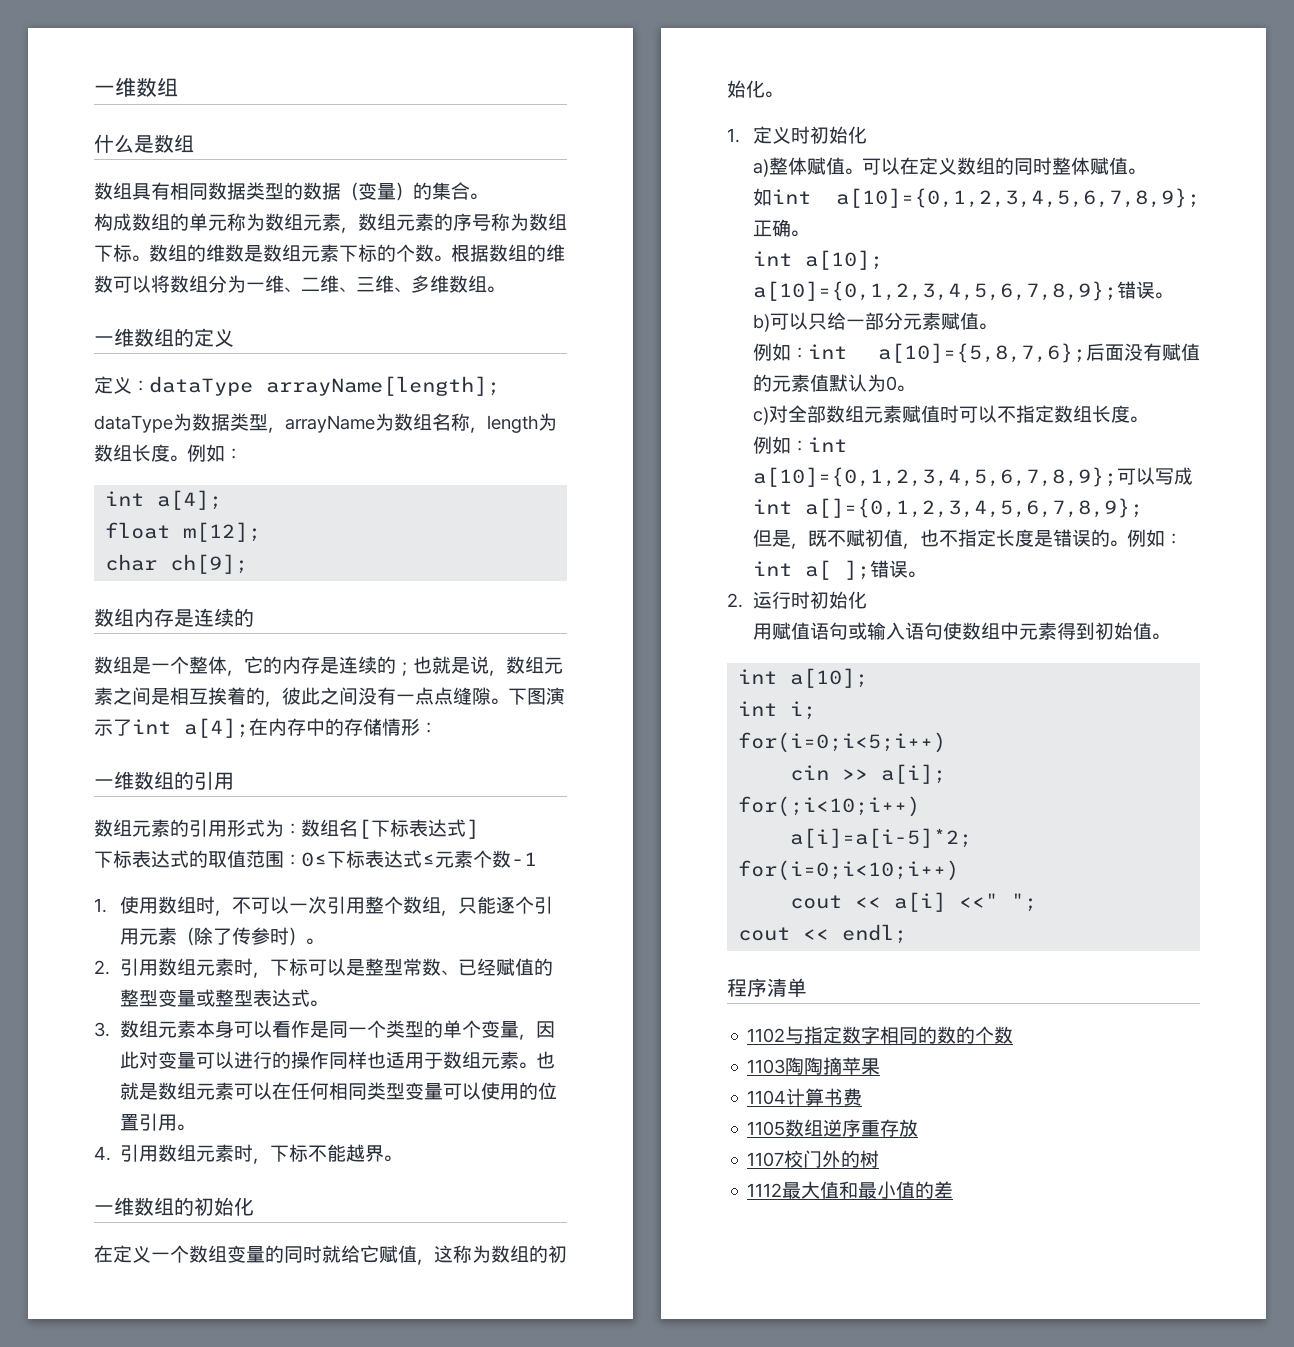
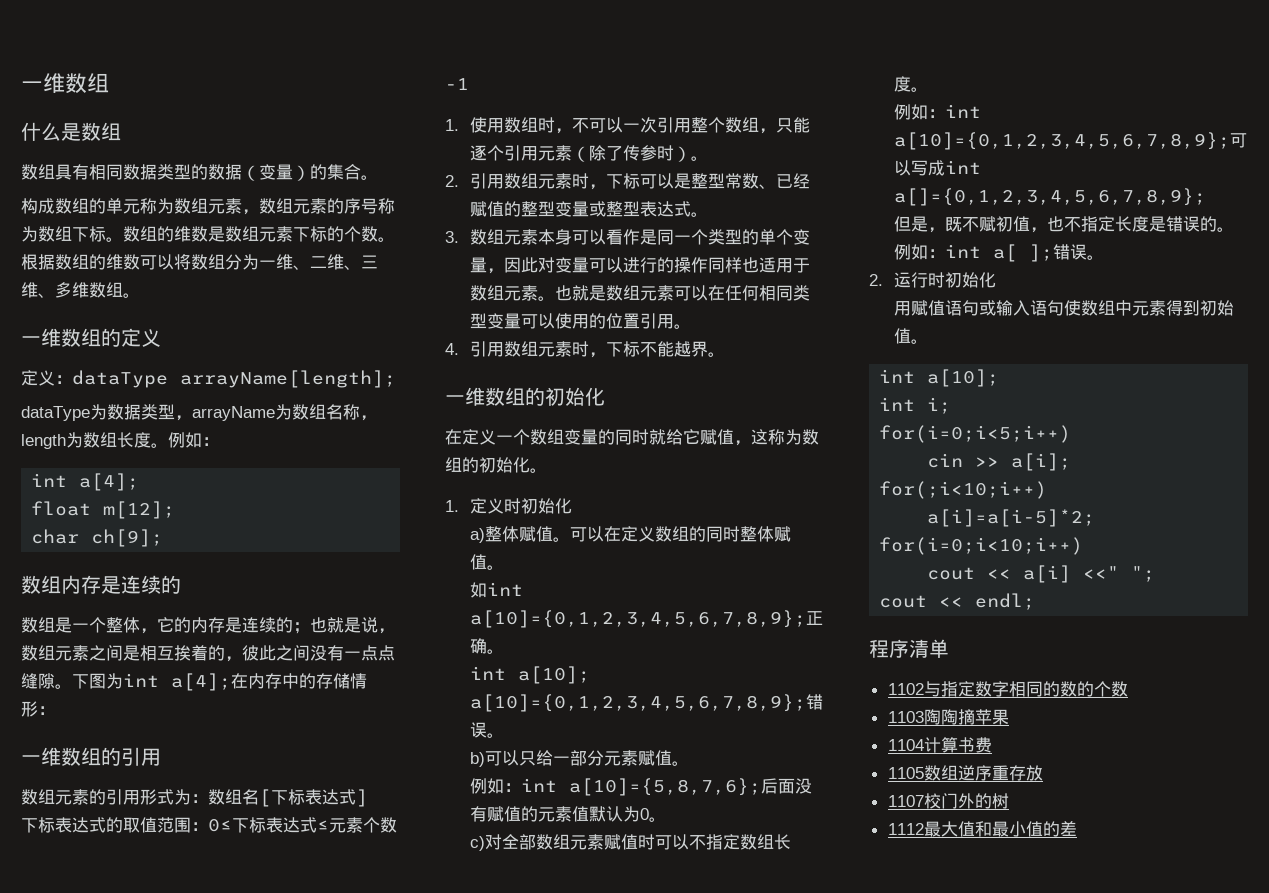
[546,687,565,705] [94,719,132,736] 演示了 -> [106,673,123,689] 为

